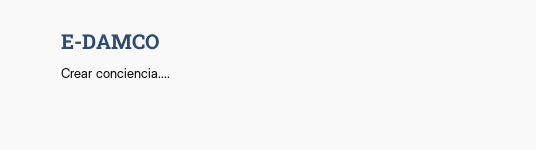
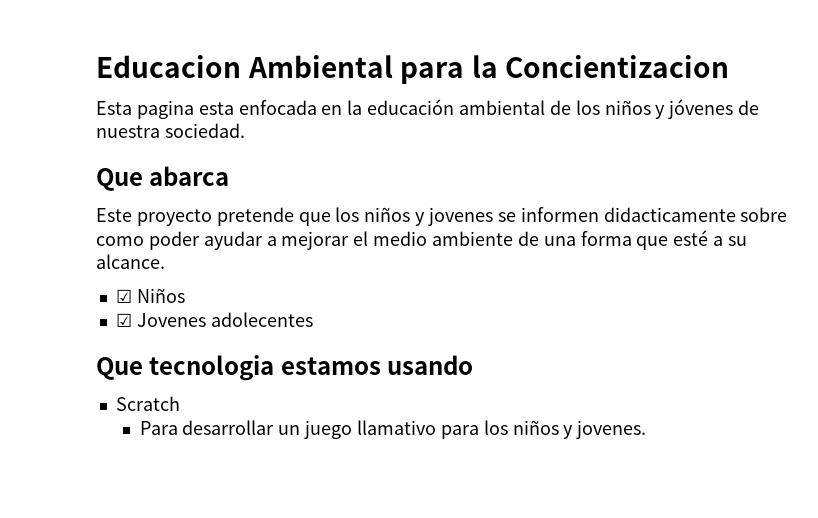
[61,34,160,50] [61,68,170,78] E-DAMCO // Crear conciencia.... -> [96,55,730,84] [96,99,760,119] [96,123,245,138] [96,166,230,191] [96,207,788,226] [96,230,748,250] [96,254,165,269] [115,288,185,303] [115,312,313,327] [96,355,474,381] [115,396,180,411] [139,420,647,439] Educacion Ambiental para la Concientizacion // Esta pagina esta enfocada en la educación ambiental de los niños y jóvenes de nuestra sociedad. // Que abarca // Este proyecto pretende que los niños y jovenes se informen didacticamente sobre como poder ayudar a mejorar el medio ambiente de una forma que esté a su alcance. // ☑ Niños // ☑ Jovenes adolecentes // Que tecnologia estamos usando // Scratch // Para desarrollar un juego llamativo para los niños y jovenes.

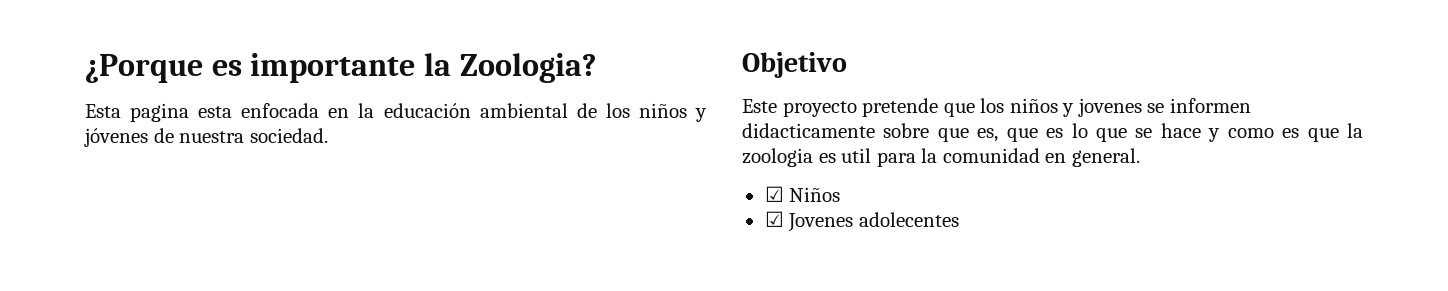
[96,55,730,84] Educacion Ambiental para la Concientizacion -> [85,53,596,83] ¿Porque es importante la Zoologia?
[96,166,230,191] Que abarca -> [742,52,847,78] Objetivo
[96,230,748,250] [96,254,165,269] como poder ayudar a mejorar el medio ambiente de una forma que esté a su alcance. -> [937,123,1363,142] [742,148,1140,167] que es, que es lo que se hace y como es que la zoologia es util para la comunidad en general.
[96,355,474,381] [115,396,180,411] [139,420,647,439] // Que tecnologia estamos usando // Scratch // Para desarrollar un juego llamativo para los niños y jovenes. -> (959, 219) none

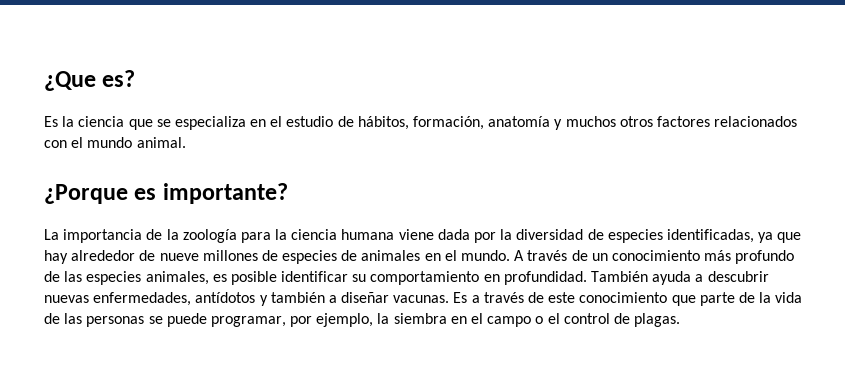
[85,53,596,83] [85,103,707,122] [84,128,328,147] [742,52,847,78] [742,98,1251,117] [742,123,1363,142] [742,148,1140,167] [764,186,841,202] [764,211,959,232] ¿Porque es importante la Zoologia? // Esta pagina esta enfocada en la educación ambiental de los niños y jóvenes de nuestra sociedad. // Objetivo // Este proyecto pretende que los niños y jovenes se informen didacticamente sobre que es, que es lo que se hace y como es que la zoologia es util para la comunidad en general. // ☑ Niños // ☑ Jovenes adolecentes -> [44,70,136,91] [44,116,798,130] [44,137,186,148] [44,183,288,204] [44,229,802,243] [44,250,795,264] [44,271,769,285] [44,292,803,306] [44,313,681,327] ¿Que es? // Es la ciencia que se especializa en el estudio de hábitos, formación, anatomía y muchos otros factores relacionados con el mundo animal. // ¿Porque es importante? // La importancia de la zoología para la ciencia humana viene dada por la diversidad de especies identificadas, ya que hay alrededor de nueve millones de especies de animales en el mundo. A través de un conocimiento más profundo de las especies animales, es posible identificar su comportamiento en profundidad. También ayuda a descubrir nuevas enfermedades, antídotos y también a diseñar vacunas. Es a través de este conocimiento que parte de la vida de las personas se puede programar, por ejemplo, la siembra en el campo o el control de plagas.

